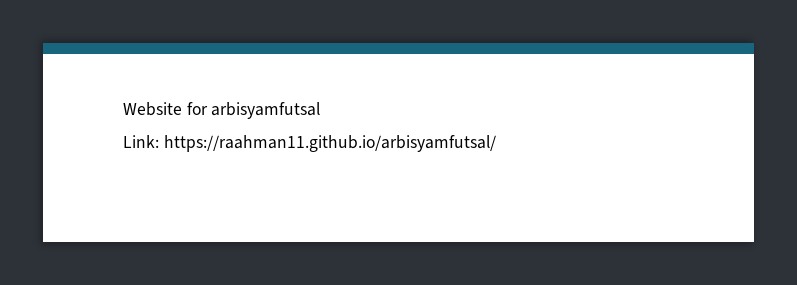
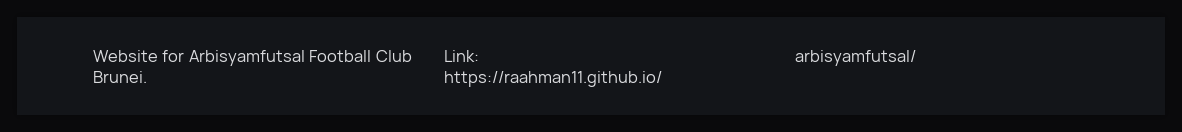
[211,102,321,119] arbisyamfutsal -> [188,50,412,66] [93,71,147,83] Arbisyamfutsal Football Club Brunei.

